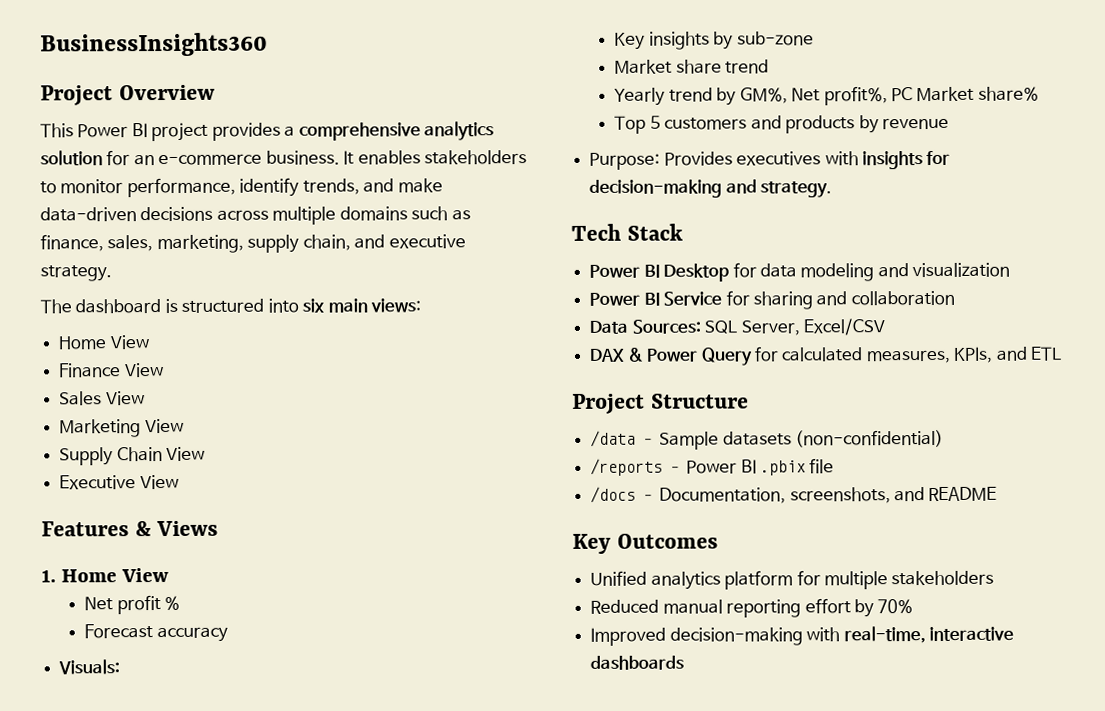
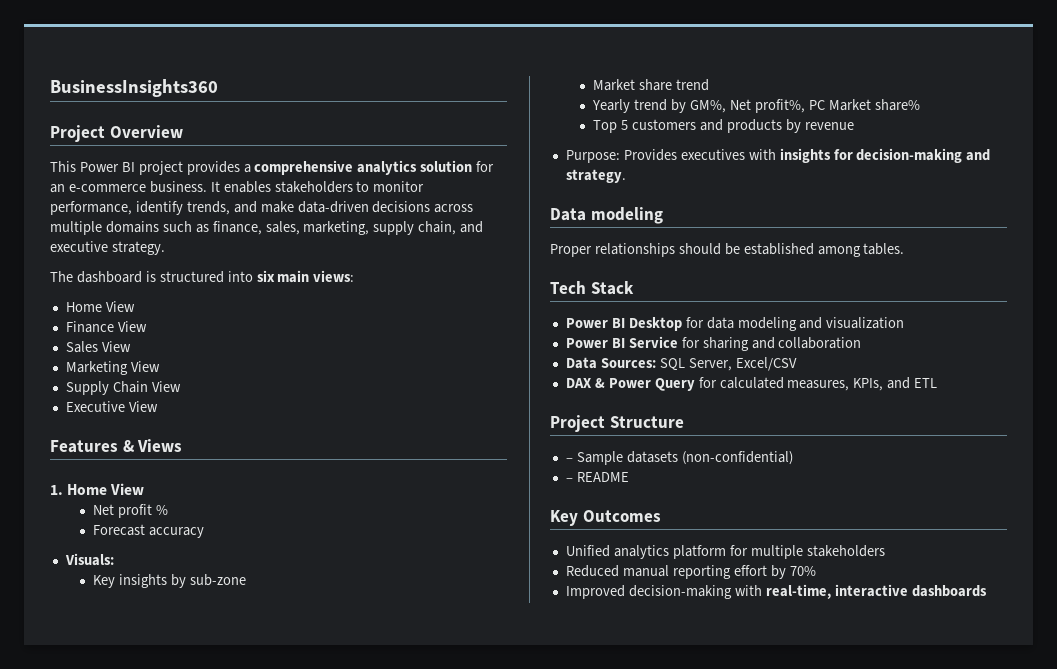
(833, 189) none -> [550,207,663,224] [550,243,905,257] // Data modeling // Proper relationships should be established among tables.
[590,430,637,447] /data -> (684, 422) none
[590,458,835,476] [590,486,925,504] /reports – Power BI .pbix file // /docs – Documentation, screenshots, and -> [565,478,573,482] –

